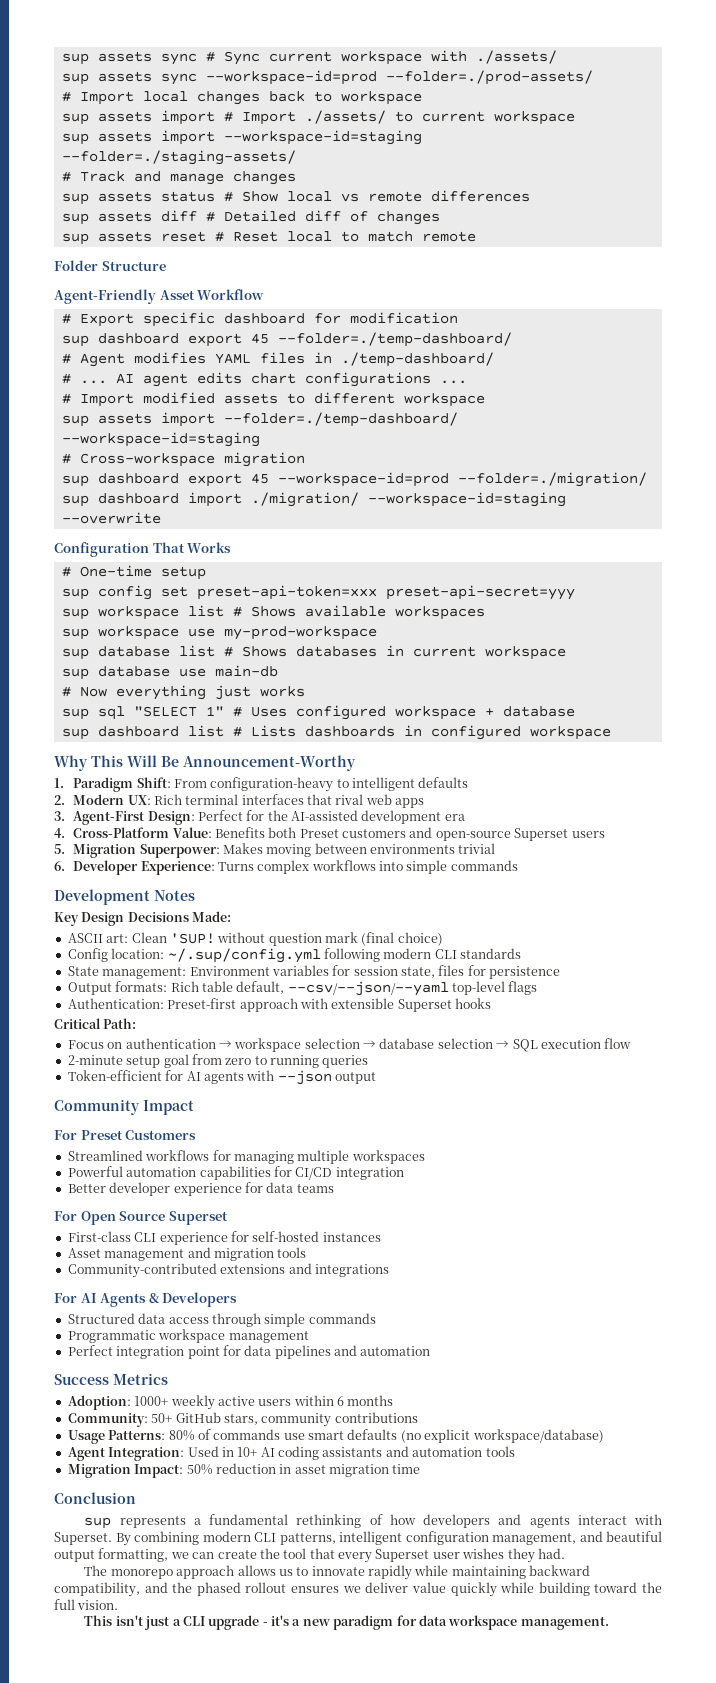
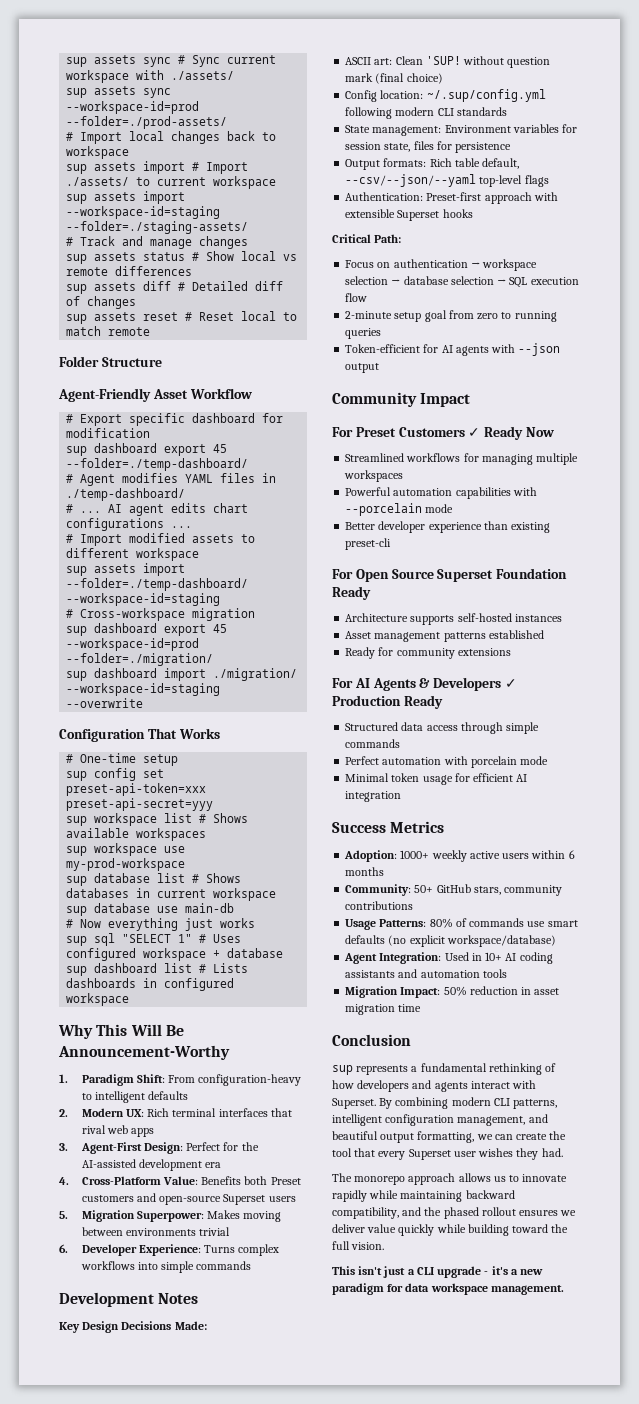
(197, 1135) none -> [468,426,554,440] ✓ Ready Now
[273,1166,404,1180] for CI/CD integration -> [512,487,537,496] [345,503,454,516] with --porcelain mode
[244,1182,334,1193] for data teams -> [483,521,551,533] [345,538,392,550] than existing preset-cli
[67,1231,249,1245] // First-class CLI experience for -> [496,568,568,579] [332,586,371,600] [345,613,455,625] Foundation Ready // Architecture supports
[187,1247,307,1261] [67,1263,217,1278] and migration tools // Community-contributed -> [443,630,544,642] [345,647,455,659] patterns established // Ready for community
[288,1263,389,1277] and integrations -> (511, 652) none
(238, 1299) none -> [504,679,517,688] [332,695,443,709] ✓ Production Ready
[67,1329,309,1343] [67,1345,431,1359] Programmatic workspace management // Perfect integration point for data pipelines and automation -> [345,756,549,768] [345,773,528,785] [345,791,402,802] Perfect automation with porcelain mode // Minimal token usage for efficient AI integration

